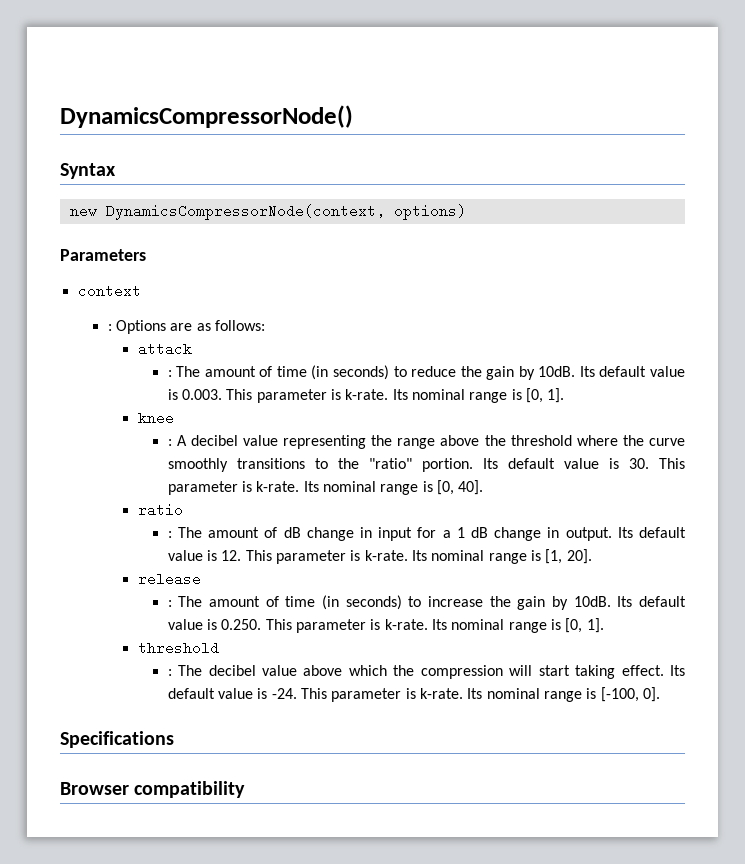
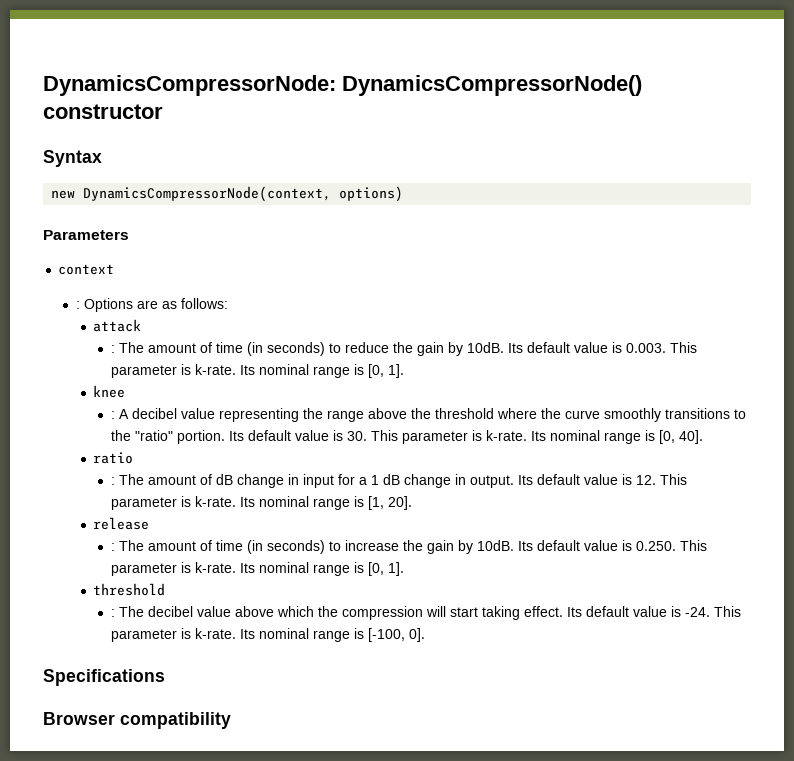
(60, 116) none -> [43,75,336,96] DynamicsCompressorNode:
(353, 116) none -> [43,104,163,119] constructor

